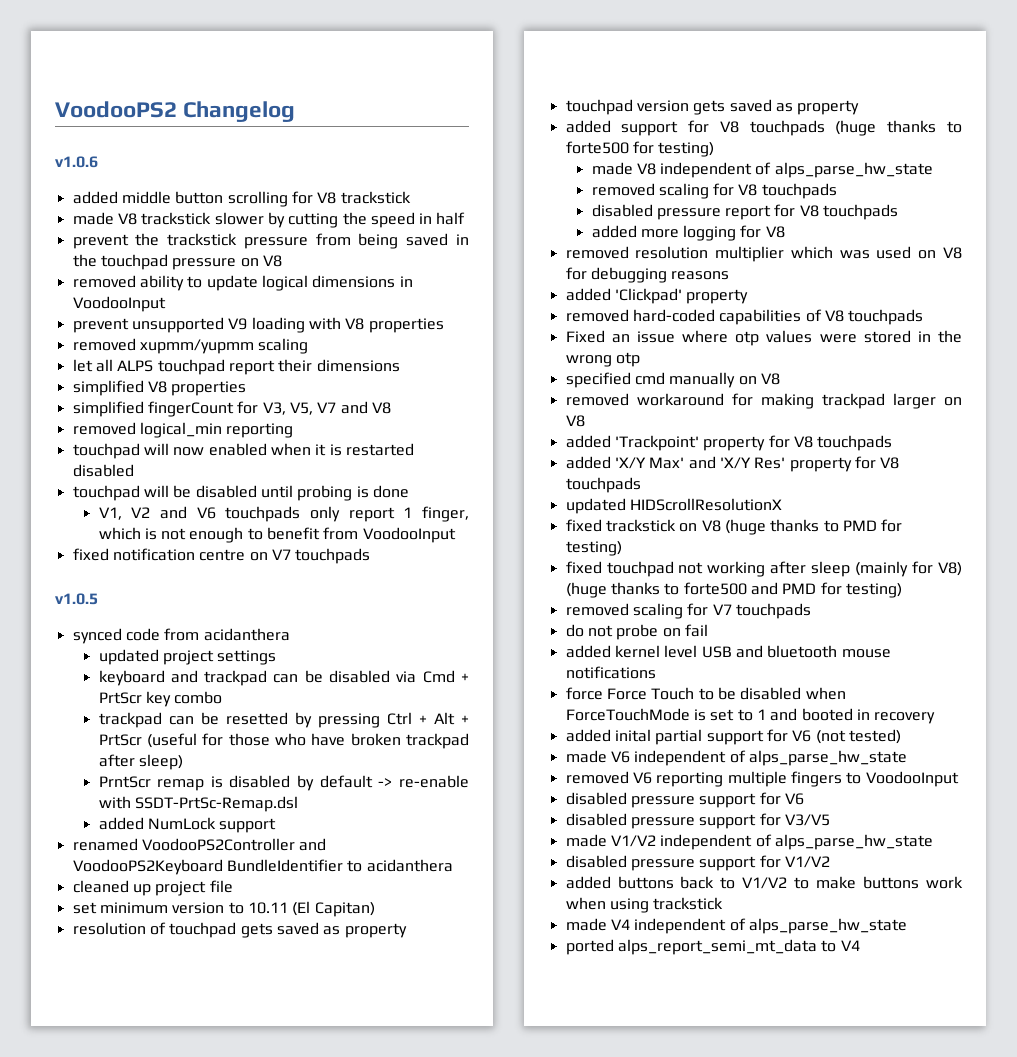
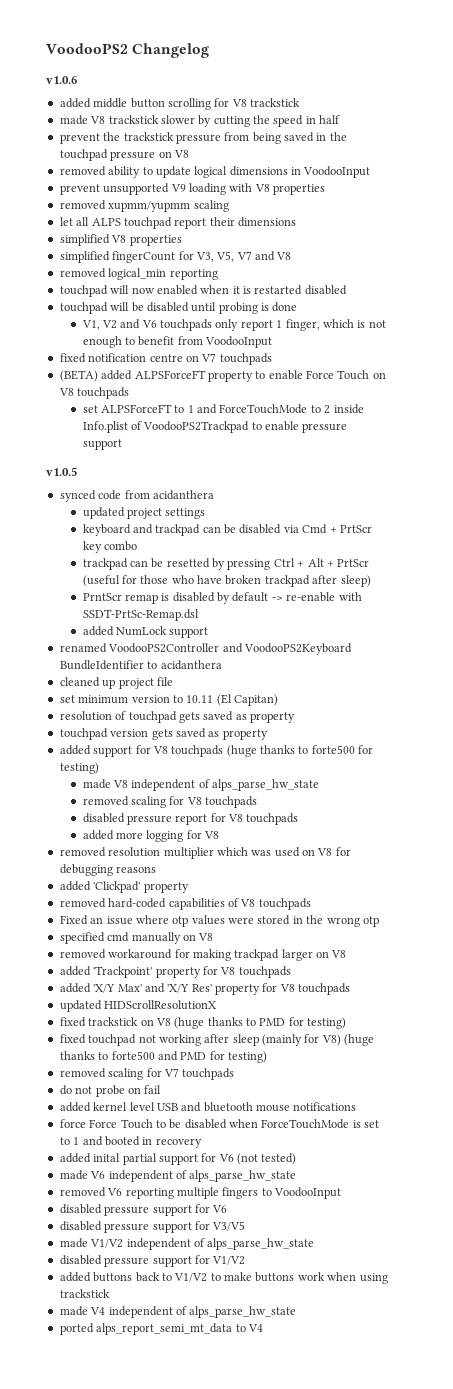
(371, 556) none -> [59,370,386,382] [58,387,130,399] [82,404,364,414] [82,421,348,433] [82,439,122,450] // (BETA) added ALPSForceFT property to enable Force Touch on V8 touchpads // set ALPSForceFT to 1 and ForceTouchMode to 2 inside Info.plist of VoodooPS2Trackpad to enable pressure support

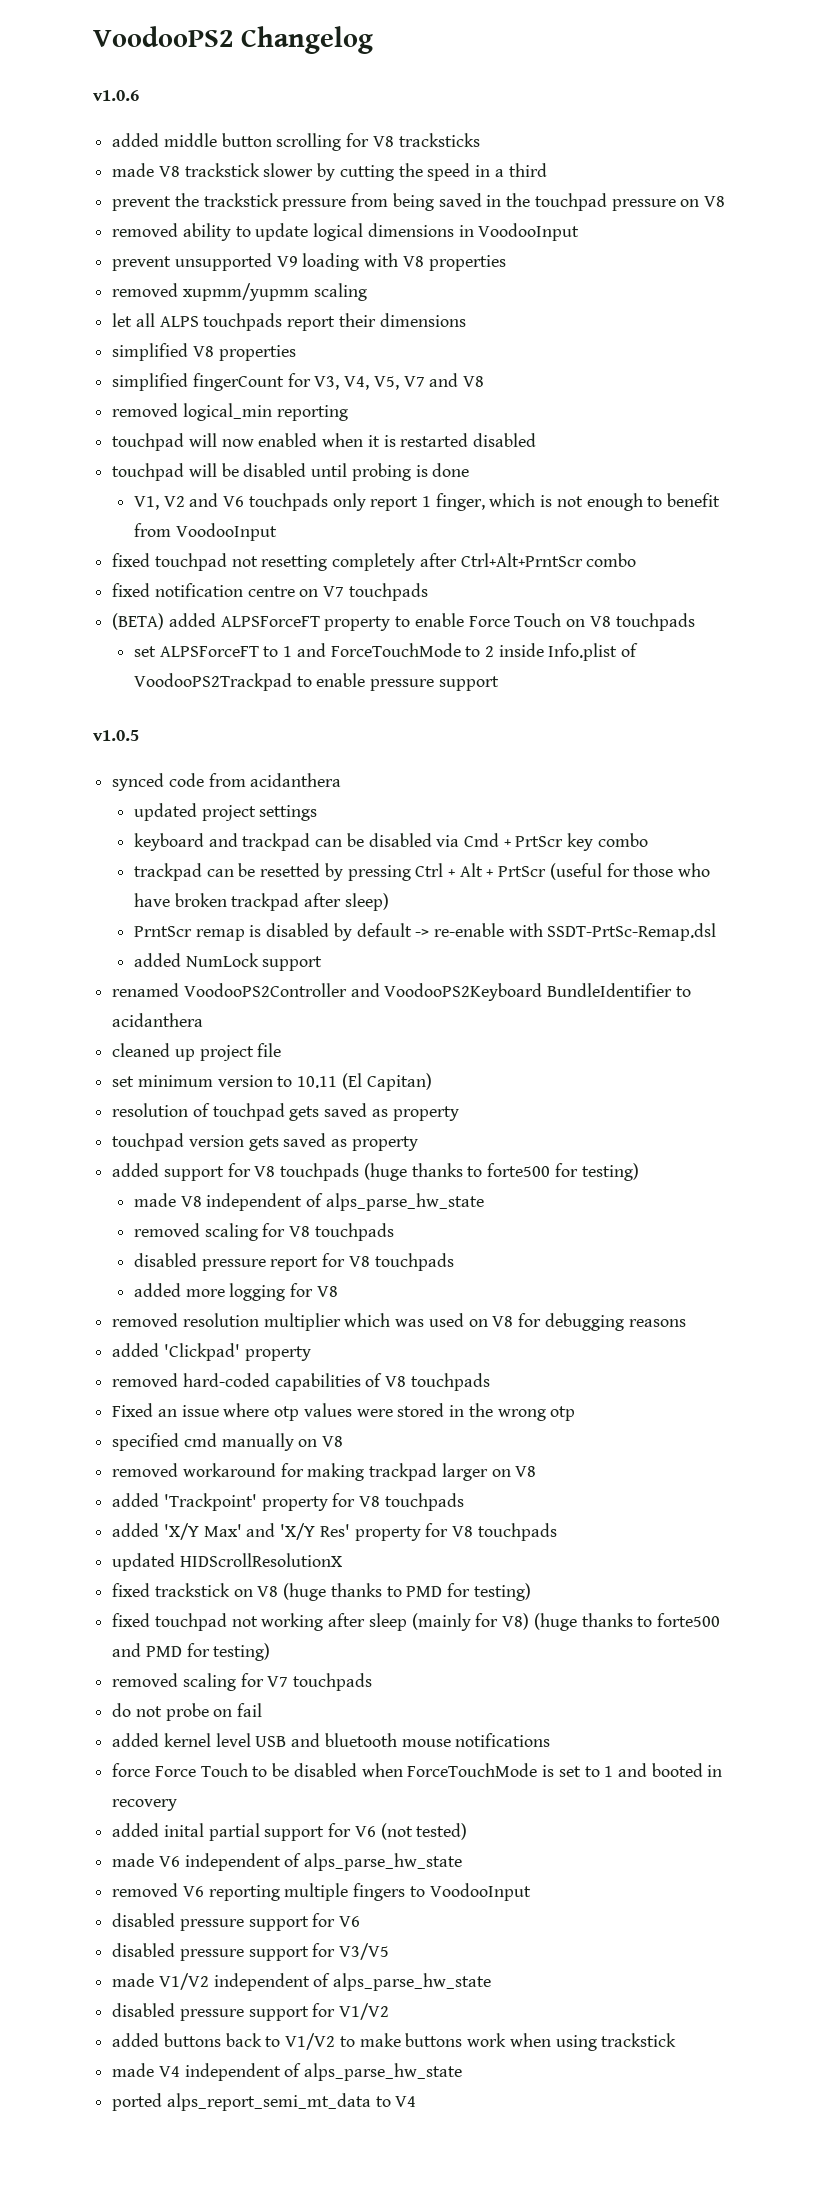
[250,98,300,107] trackstick -> [398,133,480,147] tracksticks
[319,115,341,124] half -> [494,163,547,177] a third
[123,217,172,229] touchpad -> [203,313,283,331] touchpads
(214, 257) none -> [344,376,370,390] V4,
(273, 342) none -> [112,553,637,571] // fixed touchpad not resetting completely after Ctrl+Alt+PrntScr combo

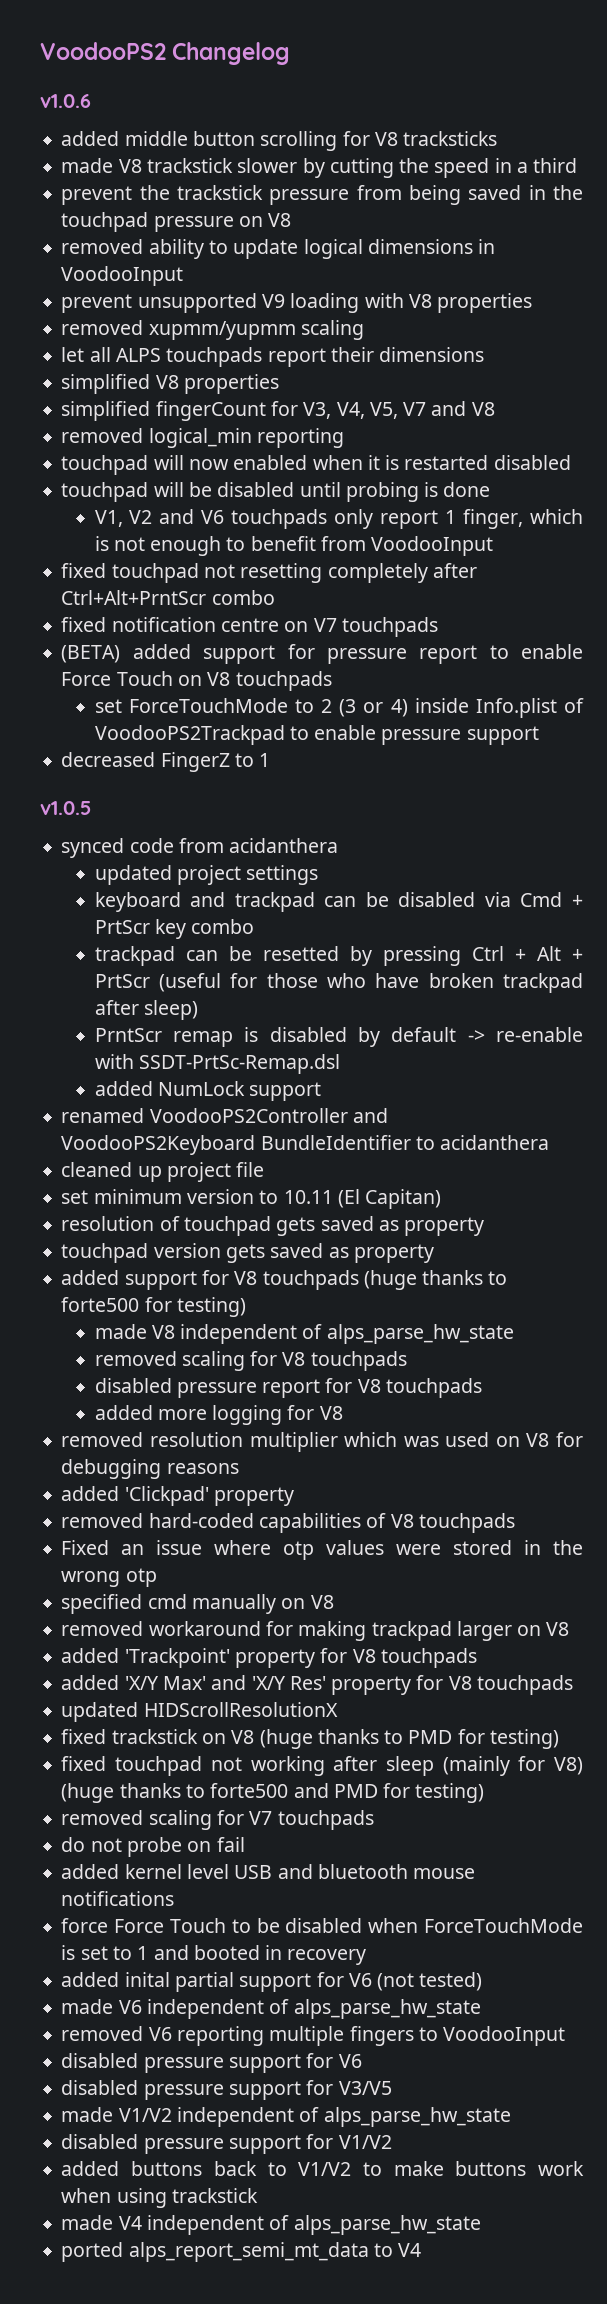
[220,616,391,631] ALPSForceFT property -> [203,644,478,664] support for pressure report
[159,643,495,657] ALPSForceFT to 1 and ForceTouchMode to 2 -> [128,698,408,717] ForceTouchMode to 2 (3 or 4)
(499, 683) none -> [61,752,271,772] // decreased FingerZ to 1

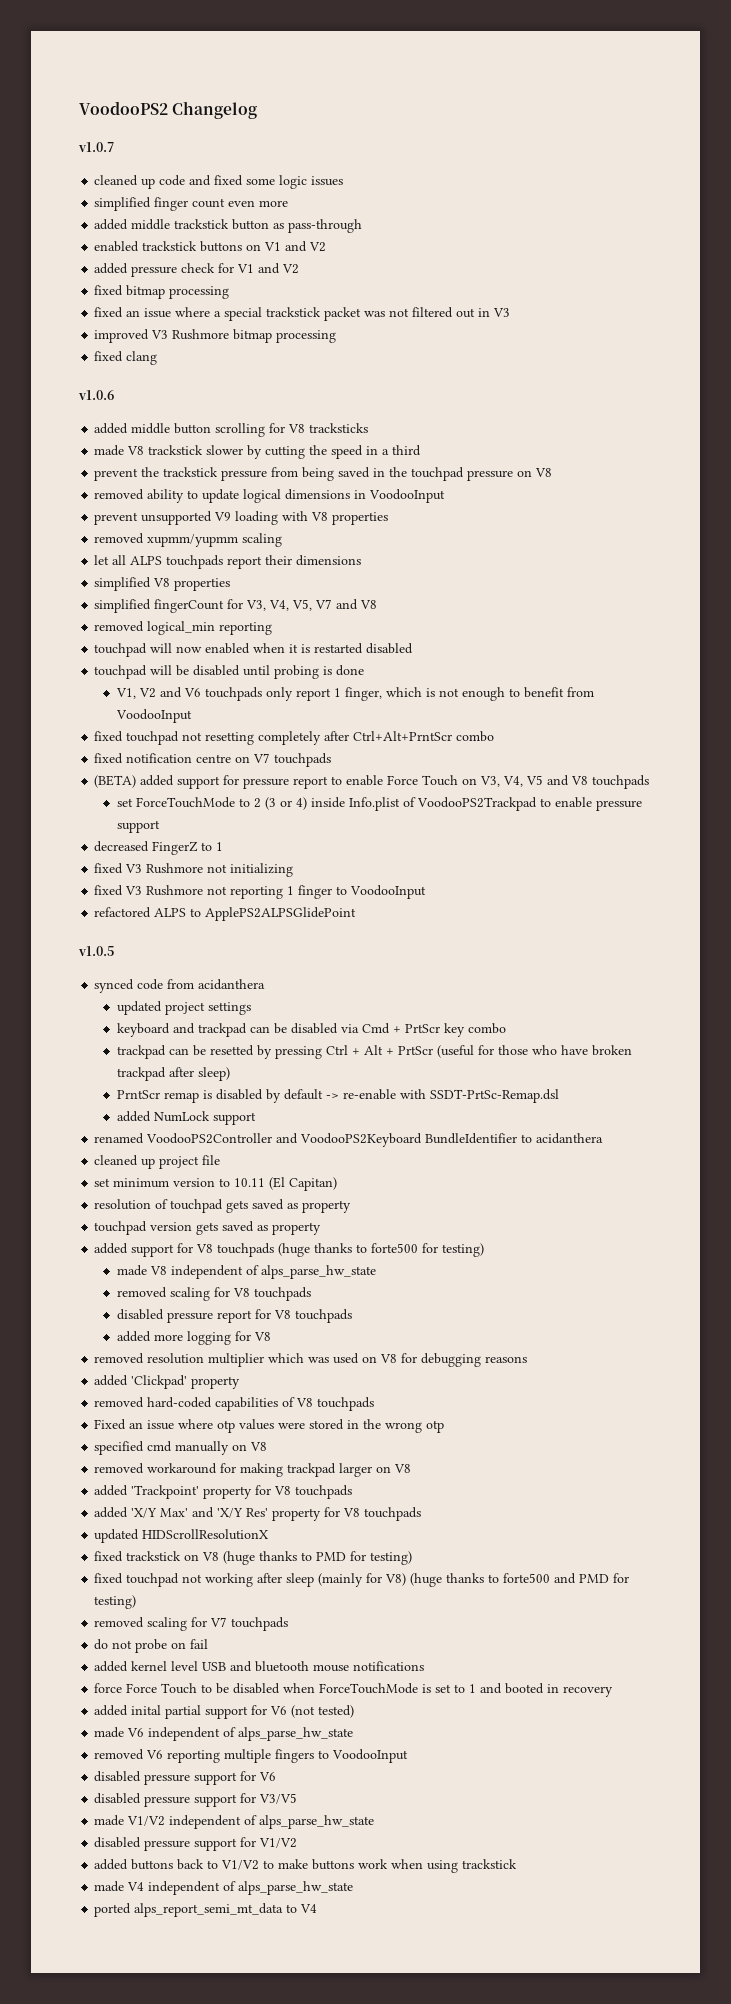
(291, 53) none -> [78,142,114,152] [94,175,344,189] [94,197,289,211] [94,219,363,233] [94,241,327,252] [94,263,300,277] [94,285,230,299] [94,307,511,321] [94,329,337,343] [94,351,158,365] // v1.0.7 // cleaned up code and fixed some logic issues // simplified finger count even more // added middle trackstick button as pass-through // enabled trackstick buttons on V1 and V2 // added pressure check for V1 and V2 // fixed bitmap processing // fixed an issue where a special trackstick packet was not filtered out in V3 // improved V3 Rushmore bitmap processing // fixed clang
(202, 680) none -> [480,775,570,787] V3, V4, V5 and
(271, 760) none -> [94,863,294,877] [94,885,427,899] [94,907,357,921] // fixed V3 Rushmore not initializing // fixed V3 Rushmore not reporting 1 finger to VoodooInput // refactored ALPS to ApplePS2ALPSGlidePoint

